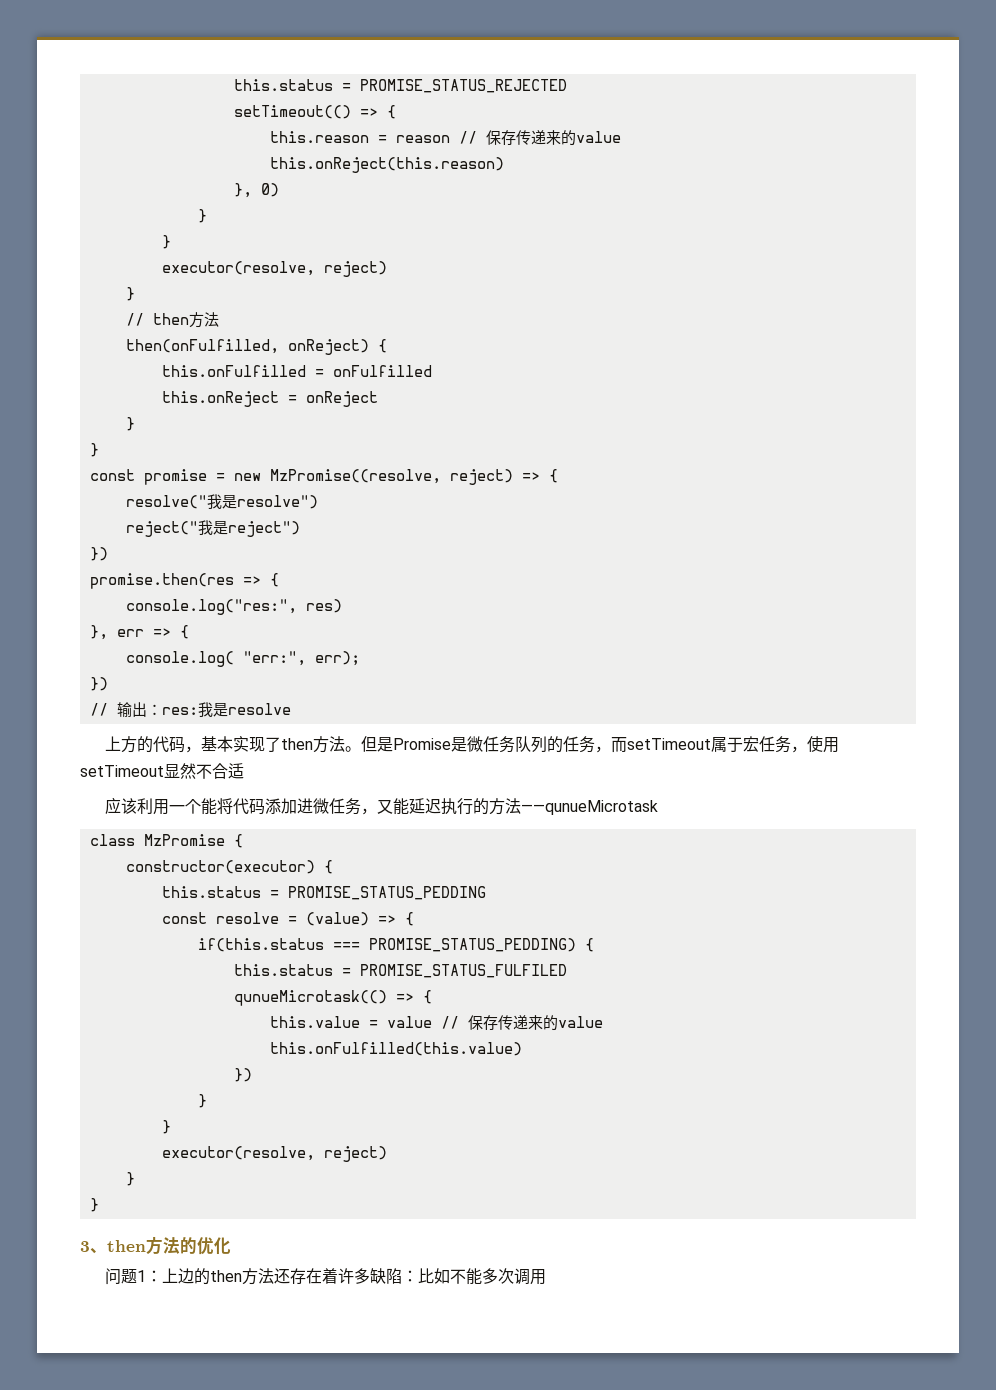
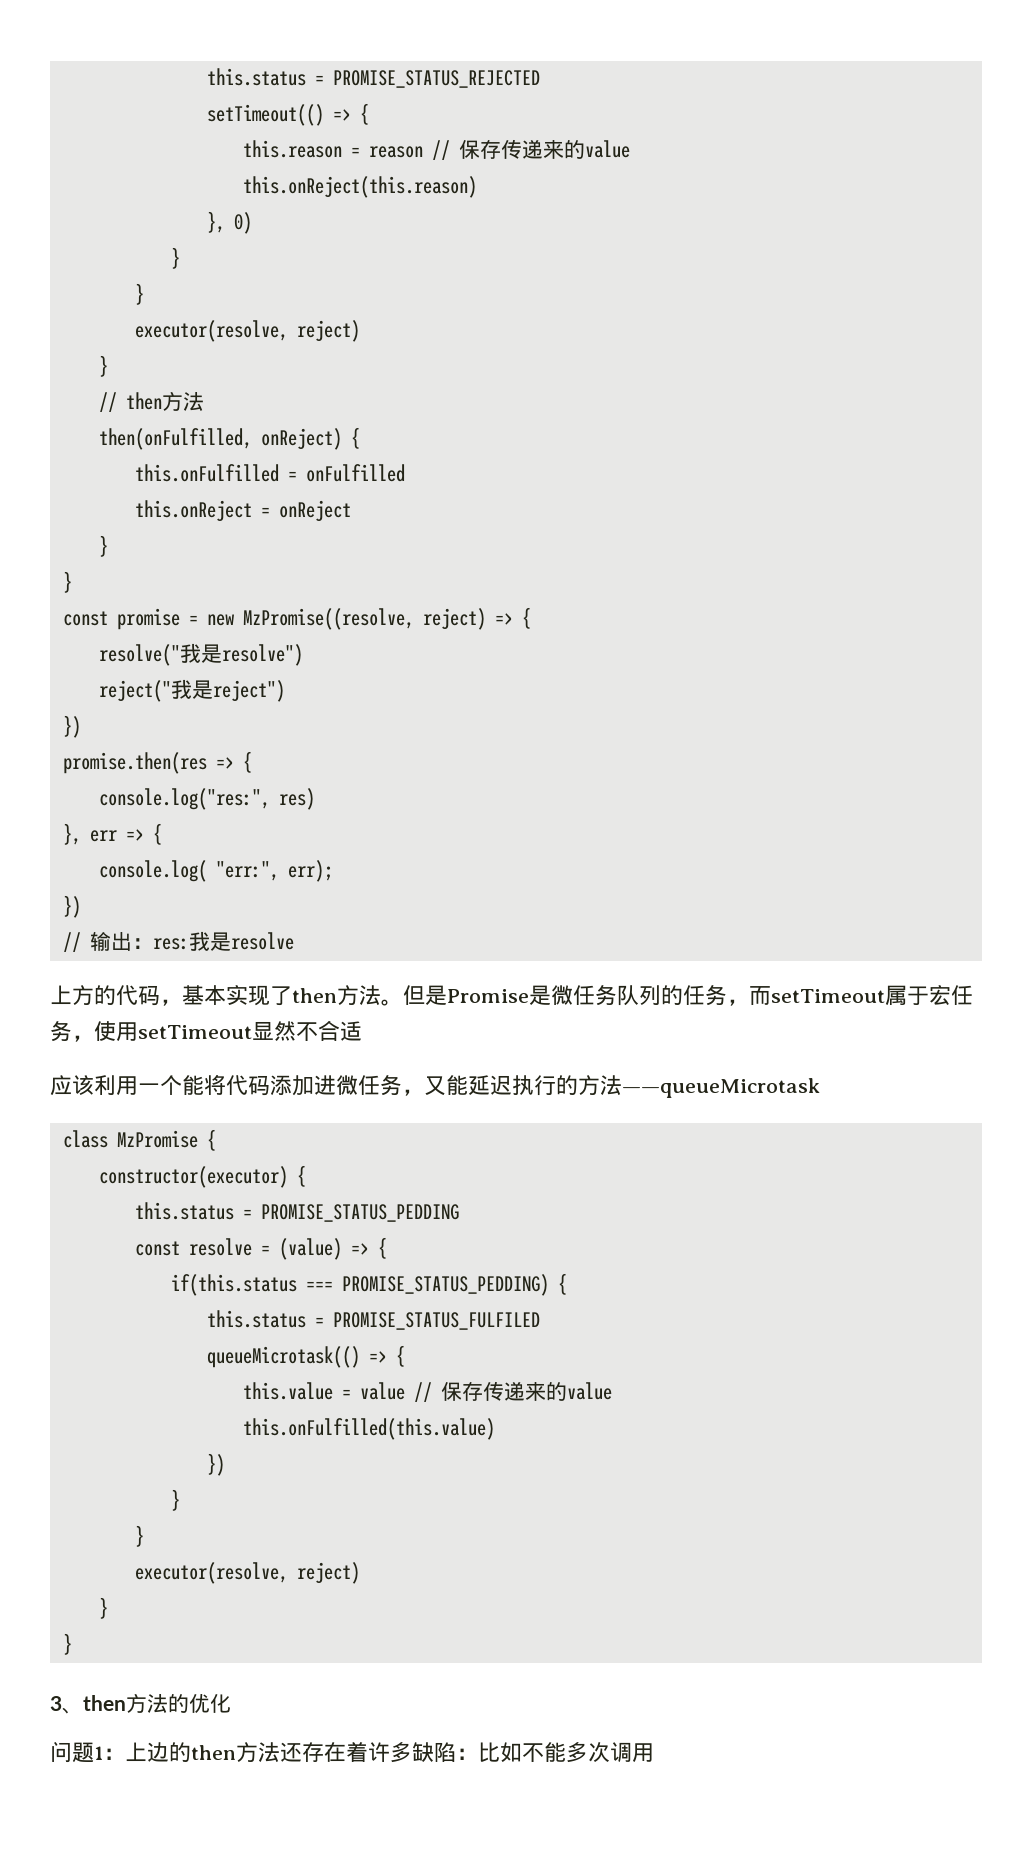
[521,800,659,815] ——qunueMicrotask -> [622,1078,820,1098] ——queueMicrotask
[233,990,387,1006] qunueMicrotask(() -> [206,1346,360,1368] queueMicrotask(()

